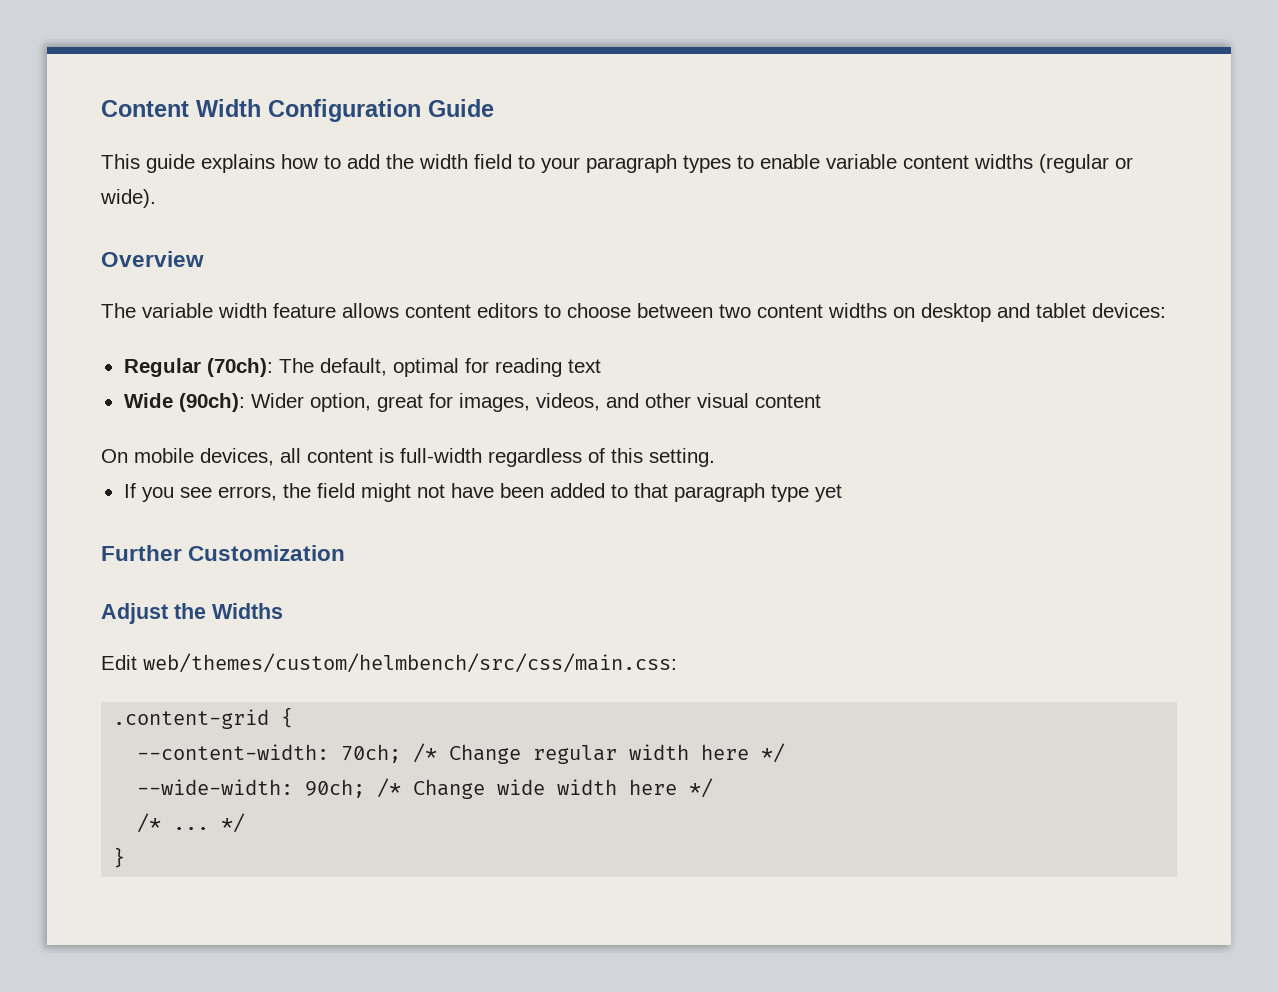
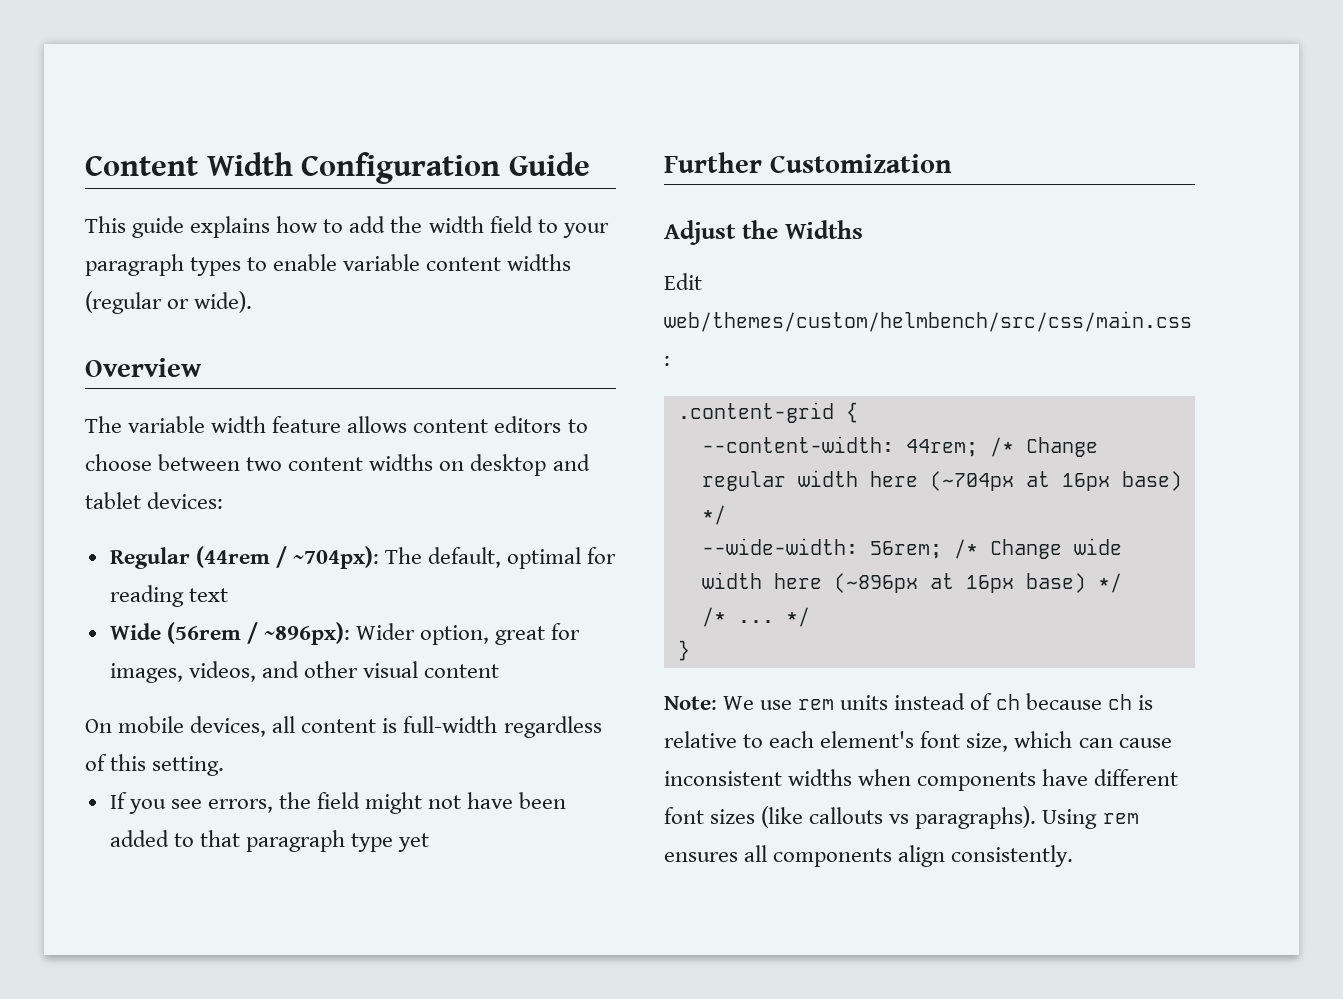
[206,358,273,377] (70ch): -> [195,546,379,569] (44rem / ~704px):
[178,393,245,412] (90ch): -> [166,622,350,645] (56rem / ~896px):
[341,744,402,763] 70ch; -> [905,439,978,457] 44rem;
(750, 752) none -> [929,471,1182,491] (~704px at 16px base)
[305,779,366,798] 90ch; -> [869,541,942,559] 56rem;
(678, 787) none -> [833,573,1086,593] (~896px at 16px base)
(126, 857) none -> [664,693,1153,710] [664,731,1172,752] [664,769,1179,791] [664,806,1139,829] [664,845,1074,867] // Note: We use rem units instead of ch because ch is relative to each element's font size, which can cause inconsistent widths when components have different font sizes (like callouts vs paragraphs). Using rem ensures all components align consistently.

